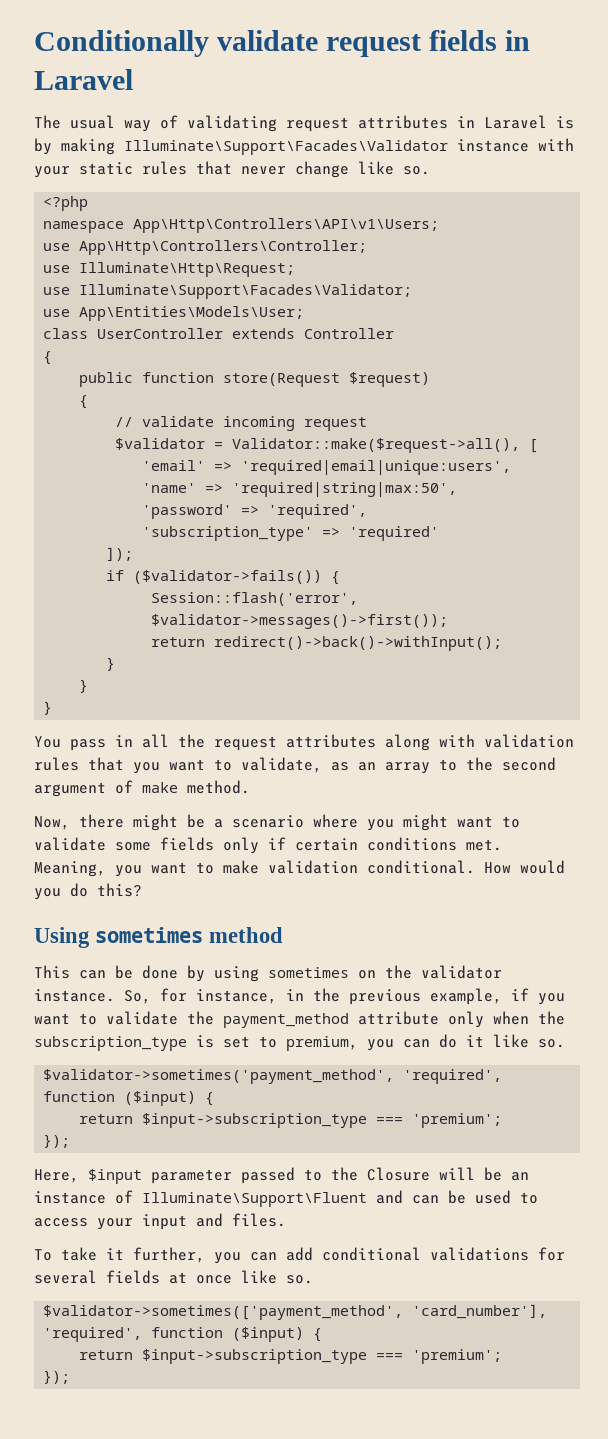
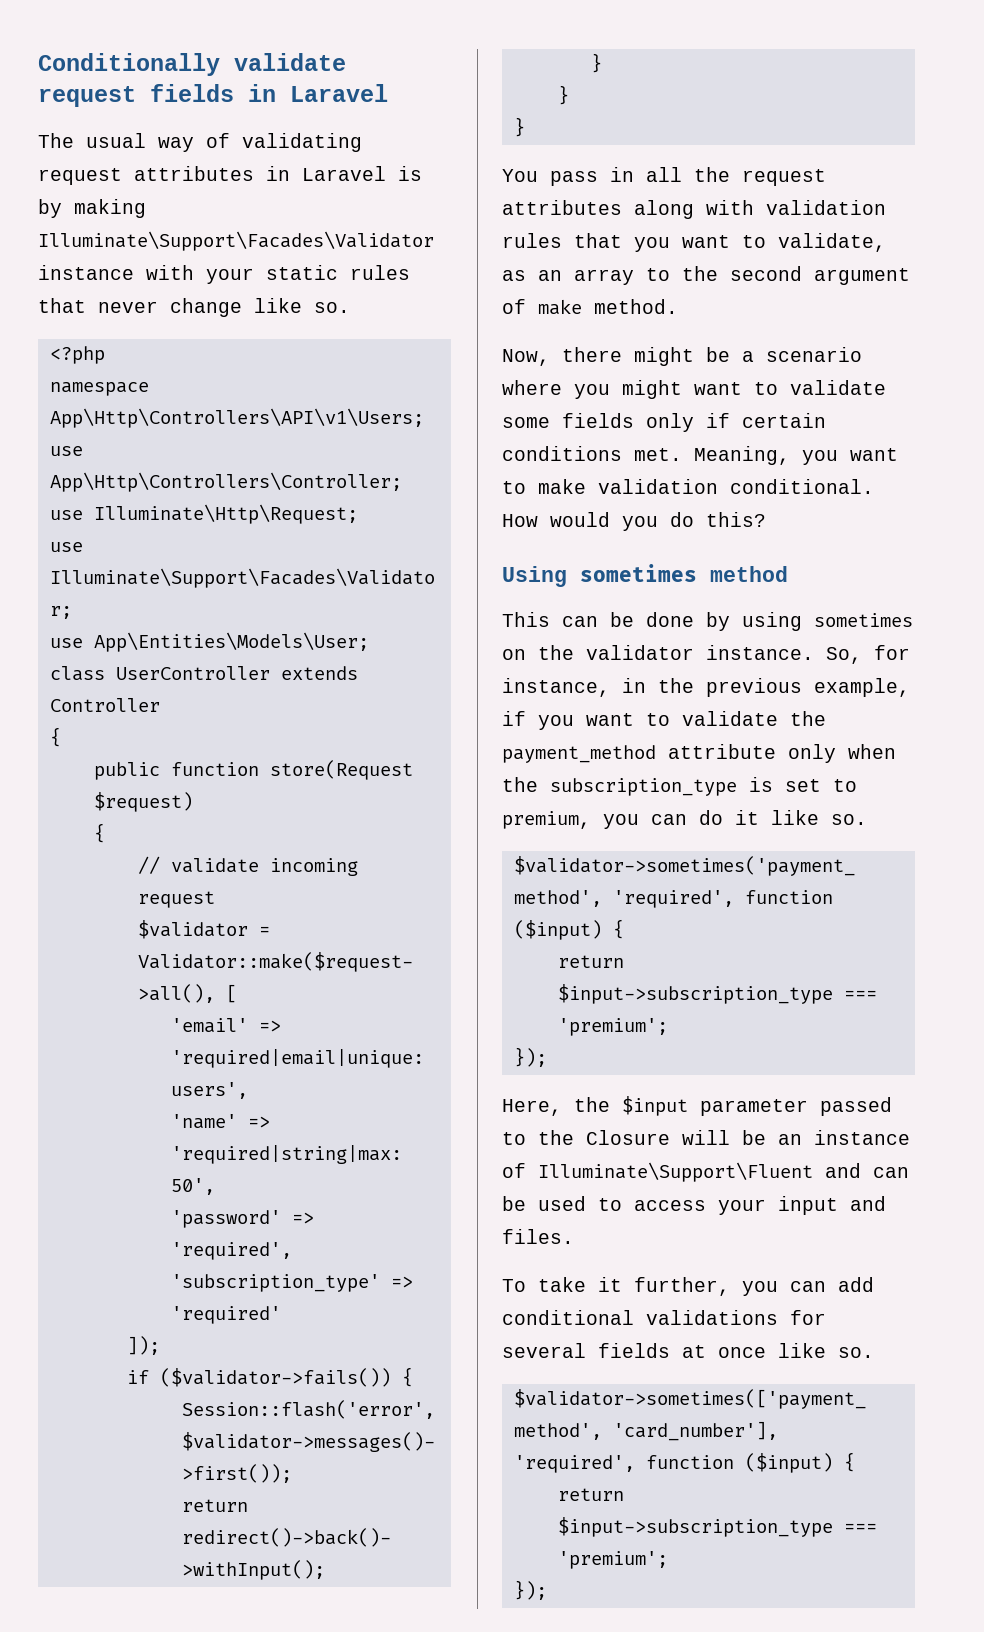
(79, 1176) none -> [574,1097,610,1112] the

